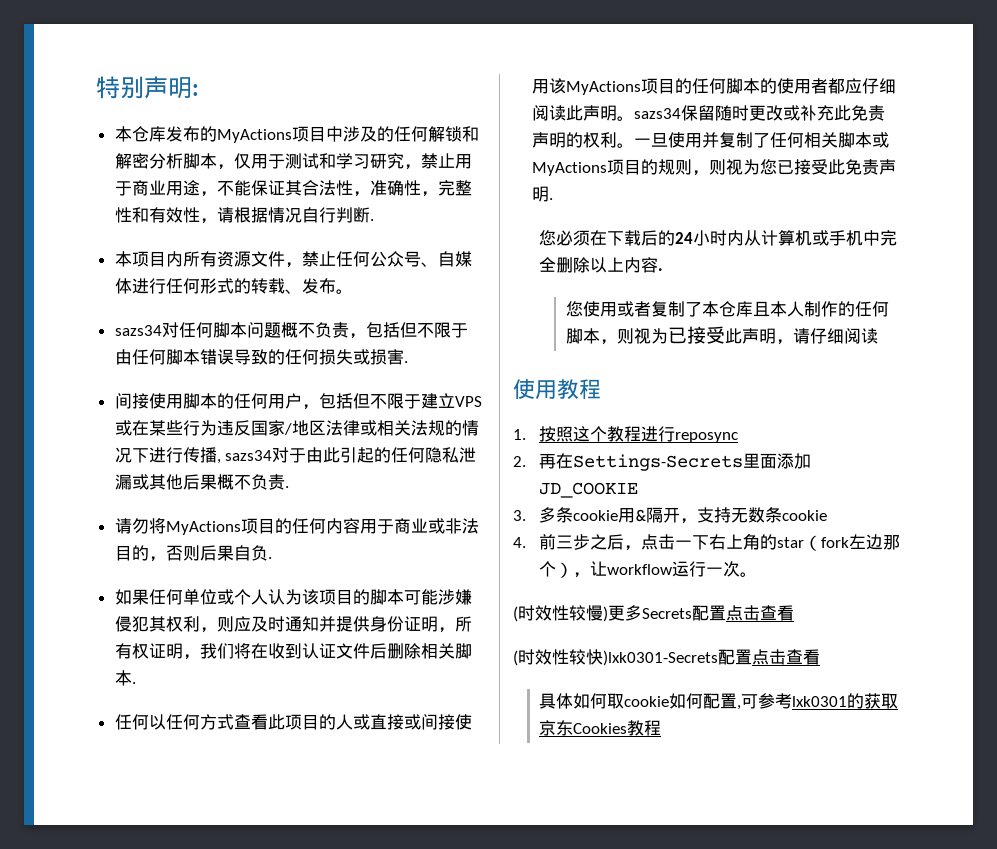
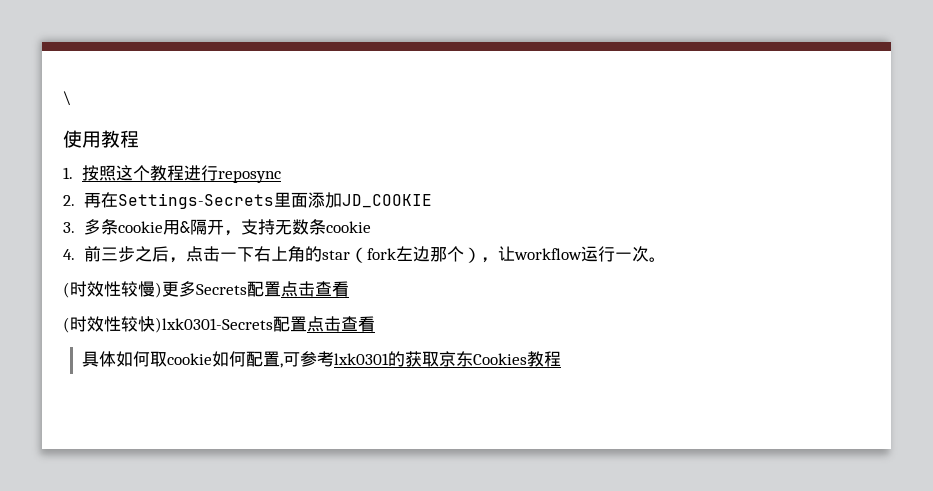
[96,76,199,99] [114,126,479,143] [114,153,472,170] [114,180,472,197] [114,207,374,224] [114,251,472,268] [114,278,353,294] [114,322,468,339] [114,349,408,365] [114,393,482,410] [114,420,479,436] [114,447,477,464] [114,474,289,490] [114,518,479,535] [114,545,272,562] [114,589,472,605] [114,616,472,633] [114,643,472,660] [114,670,136,686] [114,714,472,730] [531,78,896,95] [531,105,885,121] [531,132,889,148] [531,159,896,176] [531,186,553,202] [539,230,898,246] [539,257,664,273] [565,301,889,317] [565,326,878,345] 特别声明: // 本仓库发布的MyActions项目中涉及的任何解锁和解密分析脚本，仅用于测试和学习研究，禁止用于商业用途，不能保证其合法性，准确性，完整性和有效性，请根据情况自行判断. // 本项目内所有资源文件，禁止任何公众号、自媒体进行任何形式的转载、发布。 // sazs34对任何脚本问题概不负责，包括但不限于由任何脚本错误导致的任何损失或损害. // 间接使用脚本的任何用户，包括但不限于建立VPS或在某些行为违反国家/地区法律或相关法规的情况下进行传播, sazs34对于由此引起的任何隐私泄漏或其他后果概不负责. // 请勿将MyActions项目的任何内容用于商业或非法目的，否则后果自负. // 如果任何单位或个人认为该项目的脚本可能涉嫌侵犯其权利，则应及时通知并提供身份证明，所有权证明，我们将在收到认证文件后删除相关脚本. // 任何以任何方式查看此项目的人或直接或间接使用该MyActions项目的任何脚本的使用者都应仔细阅读此声明。sazs34保留随时更改或补充此免责声明的权利。一旦使用并复制了任何相关脚本或MyActions项目的规则，则视为您已接受此免责声明. // 您必须在下载后的24小时内从计算机或手机中完全删除以上内容. // 您使用或者复制了本仓库且本人制作的任何脚本，则视为已接受此声明，请仔细阅读 -> [63,91,71,106] \

